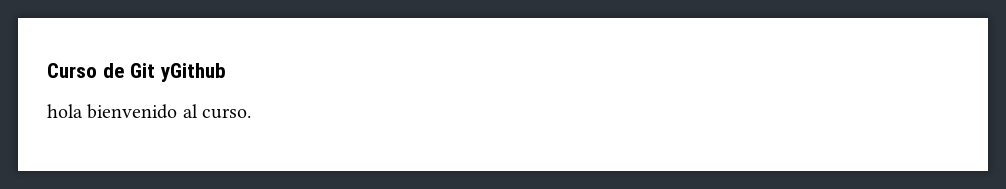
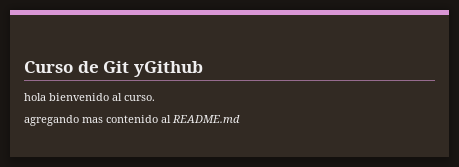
(252, 113) none -> [24,115,240,126] // agregando mas contenido al README.md

